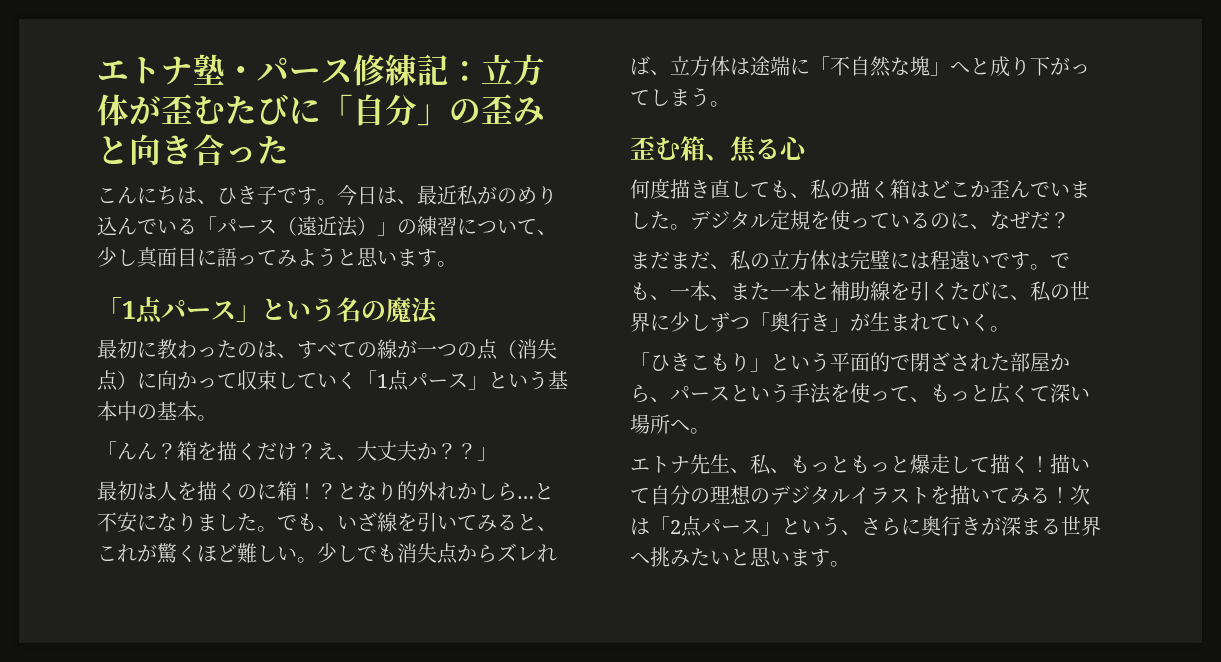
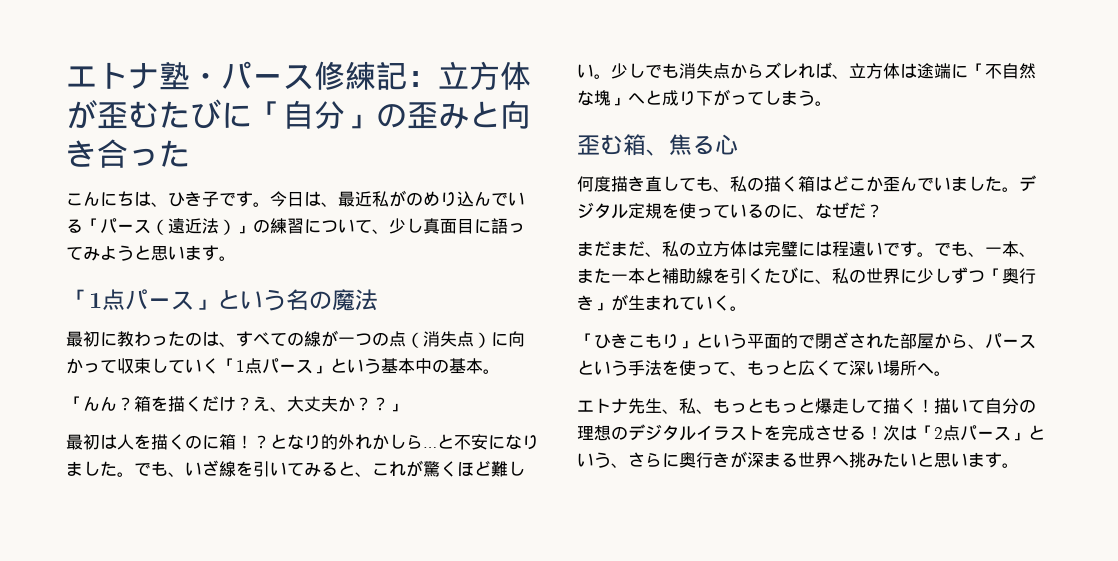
[950,485,1030,505] 描いてみ -> [781,425,849,441] 完成させ

